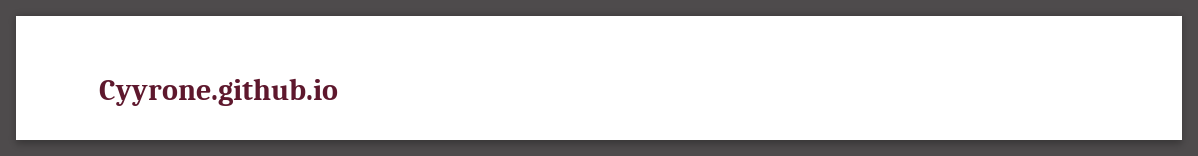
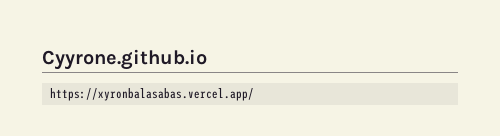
(338, 92) none -> [49,88,254,101] // https://xyronbalasabas.vercel.app/

